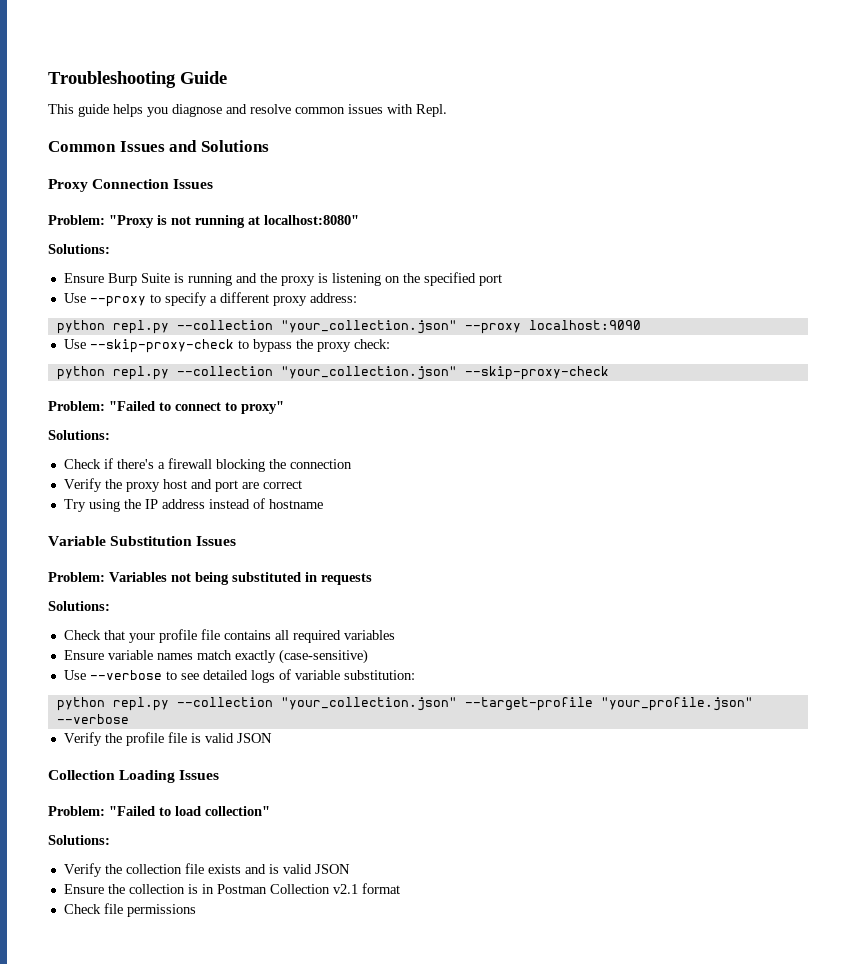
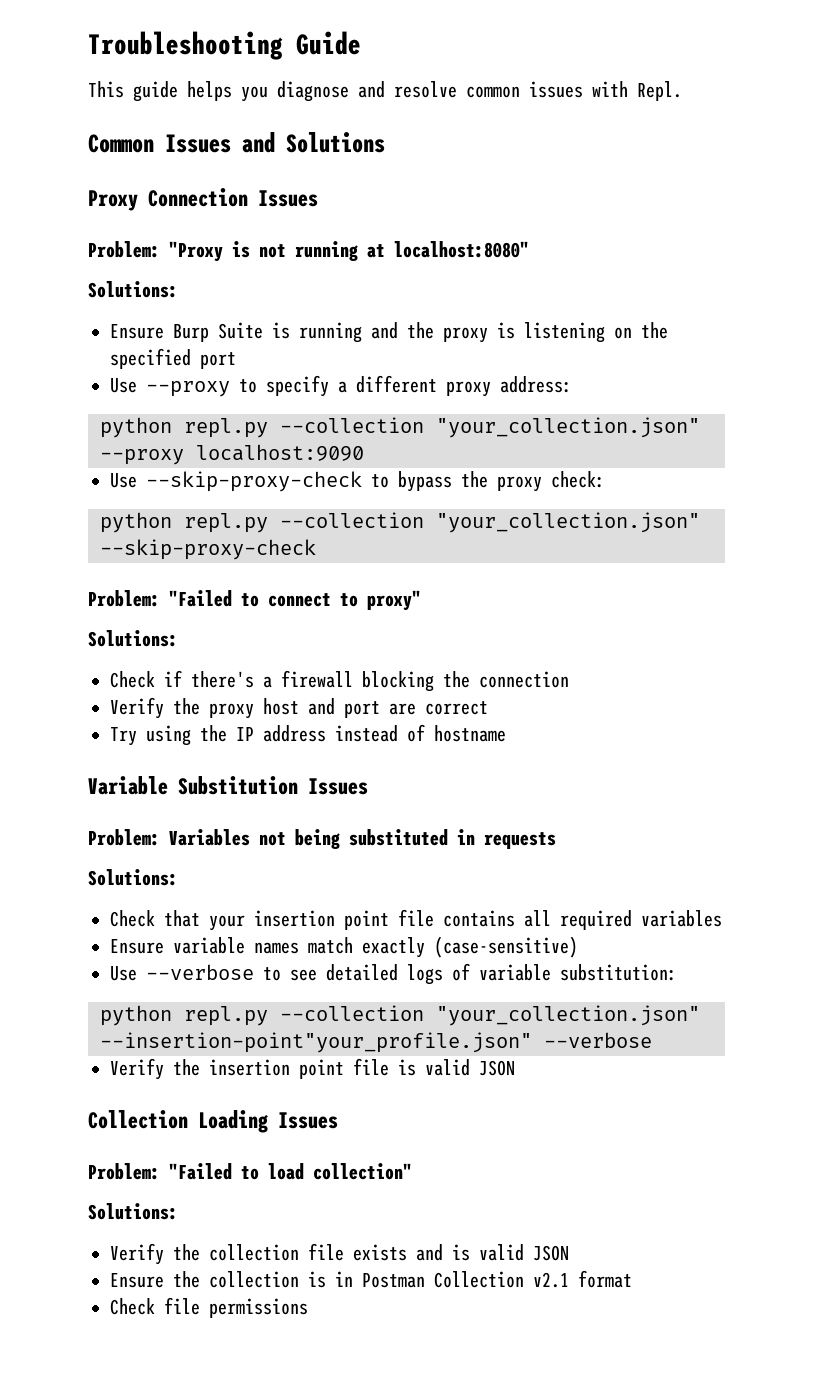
[158,629,197,643] profile -> [254,910,389,930] insertion point
[464,697,753,711] --target-profile "your_profile.json" -> [100,1032,532,1053] --insertion-point"your_profile.json"
[125,732,164,746] profile -> [209,1059,344,1079] insertion point

